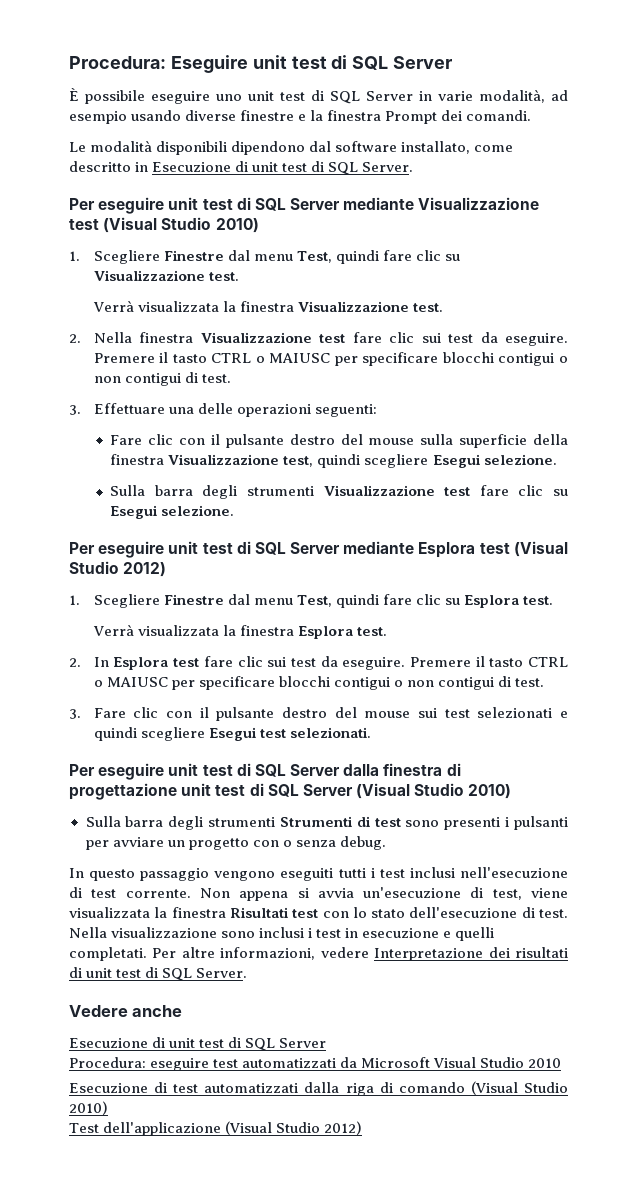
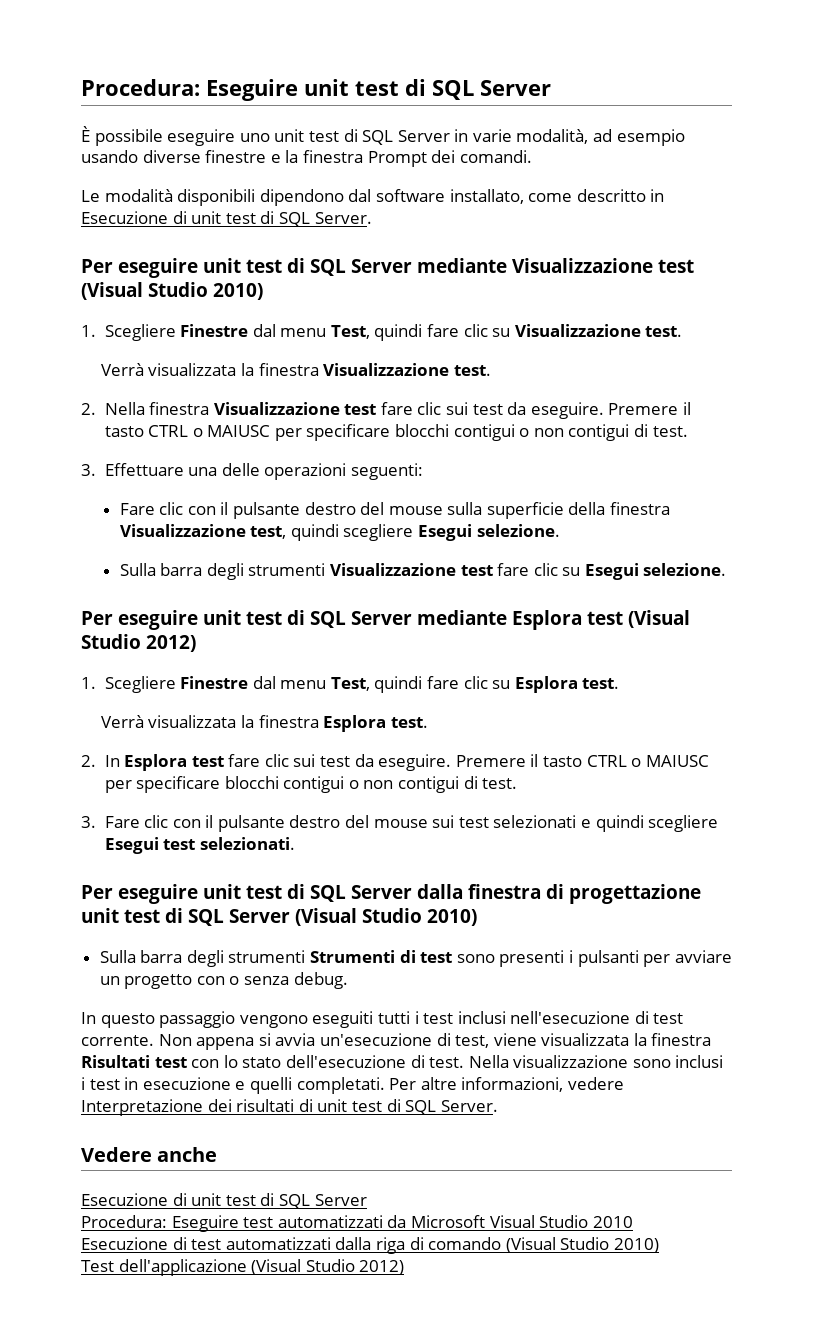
[150,1058,210,1071] eseguire -> [171,1215,239,1232] Eseguire

